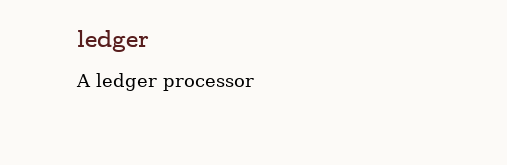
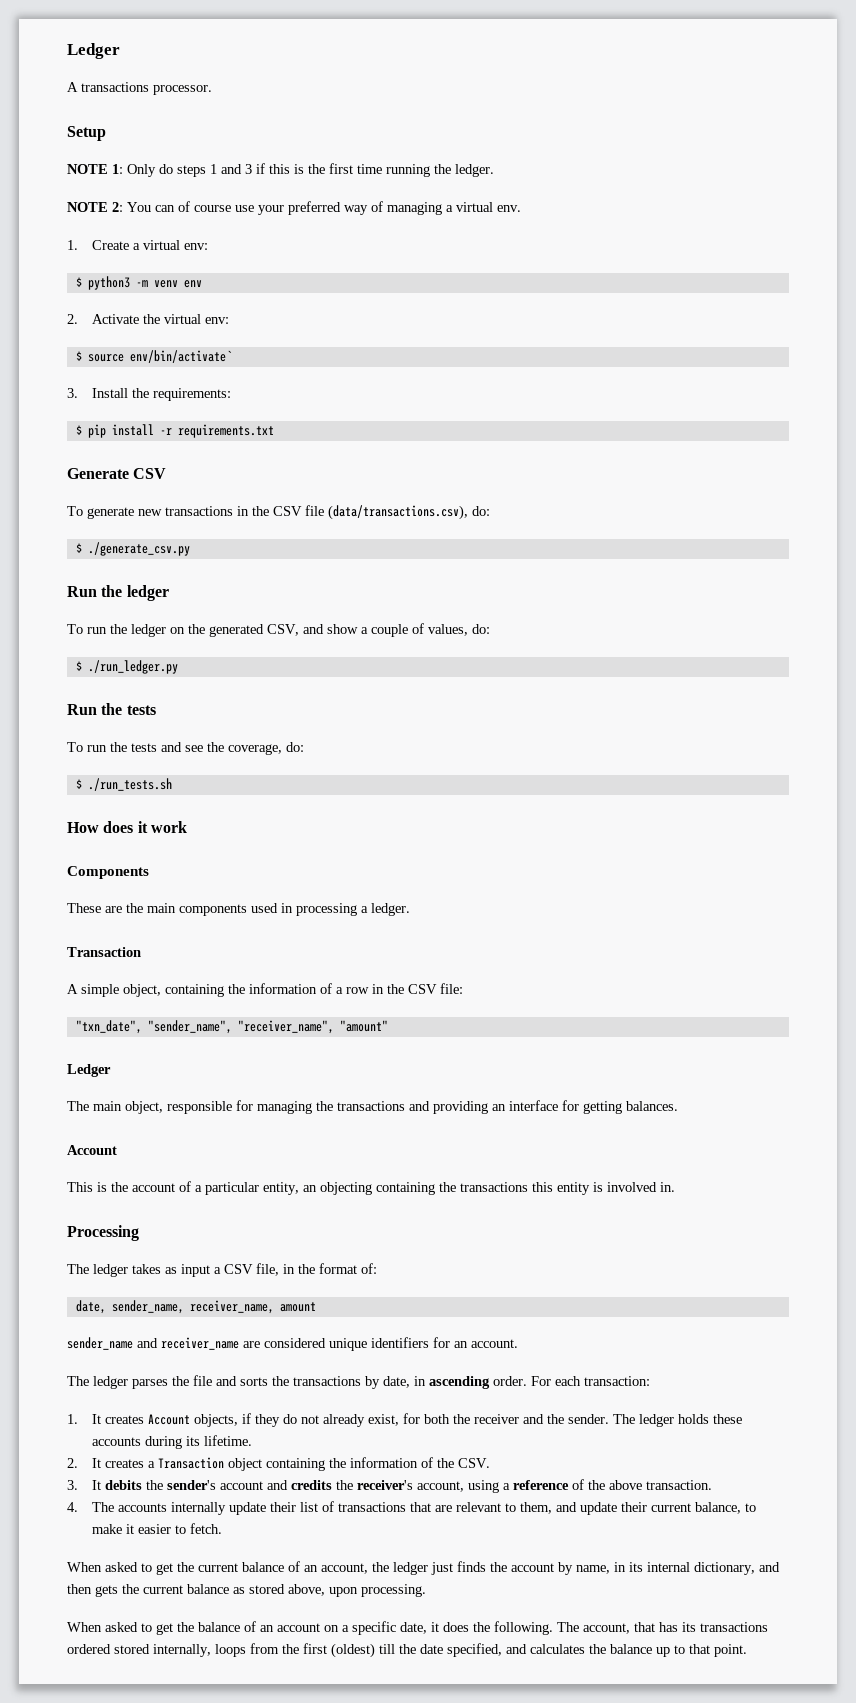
[77,30,149,52] [76,73,254,91] ledger // A ledger processor -> [67,43,120,59] [67,82,212,95] [67,126,106,141] [67,163,494,177] [67,201,521,215] [67,240,209,250] [75,276,202,290] [67,314,230,324] [75,350,232,363] [67,388,232,401] [75,424,274,438] [67,468,167,479] [67,505,490,520] [75,542,190,556] [67,585,169,601] [67,623,490,637] [75,660,178,674] [67,703,156,715] [67,742,304,755] [75,778,172,791] [67,821,187,833] [67,866,149,879] [67,903,410,916] [67,947,141,957] [67,983,463,997] [75,1020,388,1034] [67,1064,111,1077] [67,1100,678,1114] [67,1145,117,1155] [67,1181,675,1195] [67,1225,139,1241] [67,1263,377,1277] [75,1300,316,1314] [67,1337,518,1351] [67,1375,650,1389] [67,1413,743,1427] [92,1435,253,1449] [67,1457,491,1471] [67,1479,713,1493] [67,1501,757,1515] [92,1523,223,1534] [67,1561,780,1575] [67,1584,426,1597] [67,1621,768,1635] [67,1643,747,1658] Ledger // A transactions processor. // Setup // NOTE 1: Only do steps 1 and 3 if this is the first time running the ledger. // NOTE 2: You can of course use your preferred way of managing a virtual env. // 1. Create a virtual env: // $ python3 -m venv env // 2. Activate the virtual env: // $ source env/bin/activate` // 3. Install the requirements: // $ pip install -r requirements.txt // Generate CSV // To generate new transactions in the CSV file (data/transactions.csv), do: // $ ./generate_csv.py // Run the ledger // To run the ledger on the generated CSV, and show a couple of values, do: // $ ./run_ledger.py // Run the tests // To run the tests and see the coverage, do: // $ ./run_tests.sh // How does it work // Components // These are the main components used in processing a ledger. // Transaction // A simple object, containing the information of a row in the CSV file: // "txn_date", "sender_name", "receiver_name", "amount" // Ledger // The main object, responsible for managing the transactions and providing an interface for getting balances. // Account // This is the account of a particular entity, an objecting containing the transactions this entity is involved in. // Processing // The ledger takes as input a CSV file, in the format of: // date, sender_name, receiver_name, amount // sender_name and receiver_name are considered unique identifiers for an account. // The ledger parses the file and sorts the transactions by date, in ascending order. For each transaction: // 1. It creates Account objects, if they do not already exist, for both the receiver and the sender. The ledger holds these accounts during its lifetime. // 2. It creates a Transaction object containing the information of the CSV. // 3. It debits the sender's account and credits the receiver's account, using a reference of the above transaction. // 4. The accounts internally update their list of transactions that are relevant to them, and update their current balance, to make it easier to fetch. // When asked to get the current balance of an account, the ledger just finds the account by name, in its internal dictionary, and then gets the current balance as stored above, upon processing. // When asked to get the balance of an account on a specific date, it does the following. The account, that has its transactions ordered stored internally, loops from the first (oldest) till the date specified, and calculates the balance up to that point.

